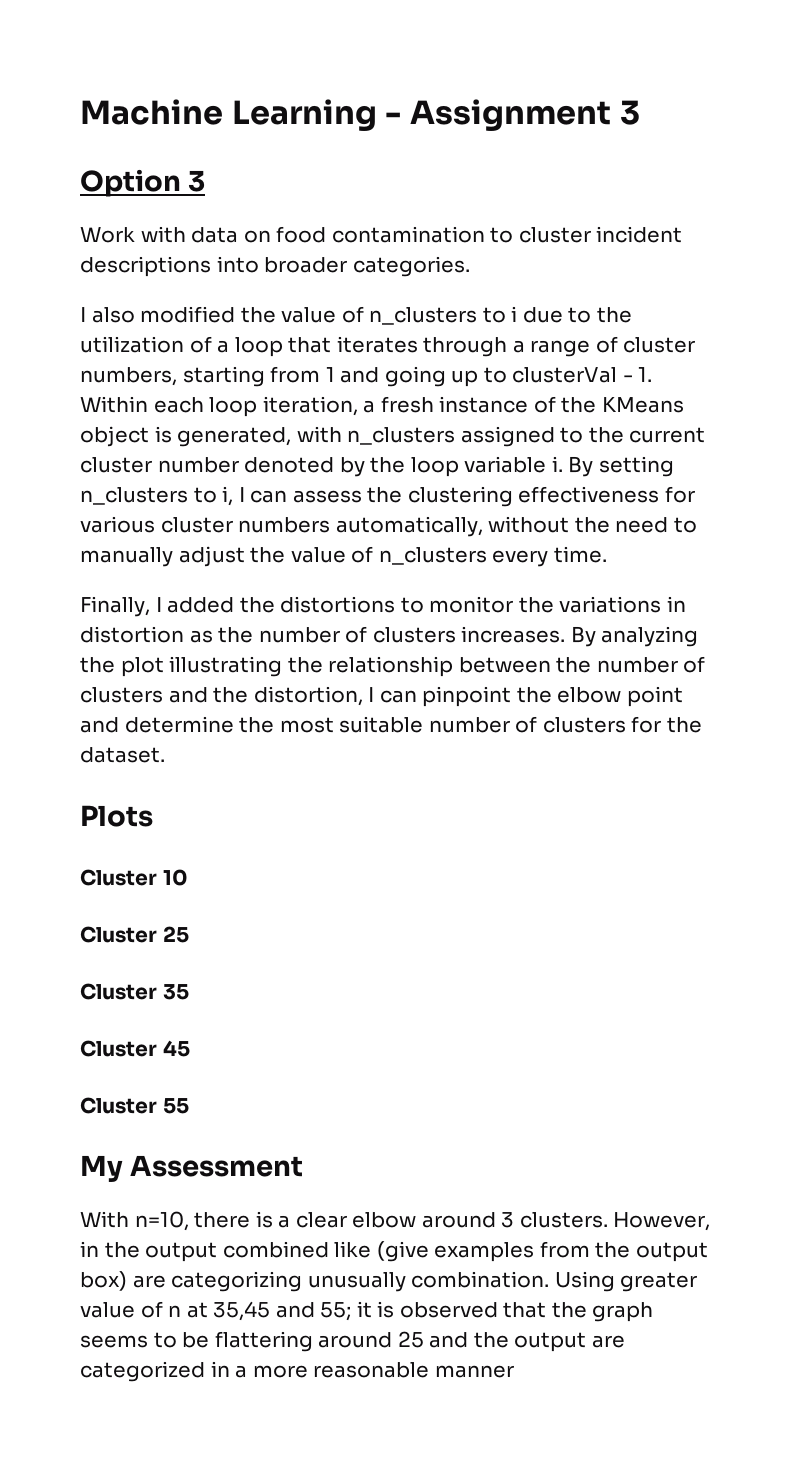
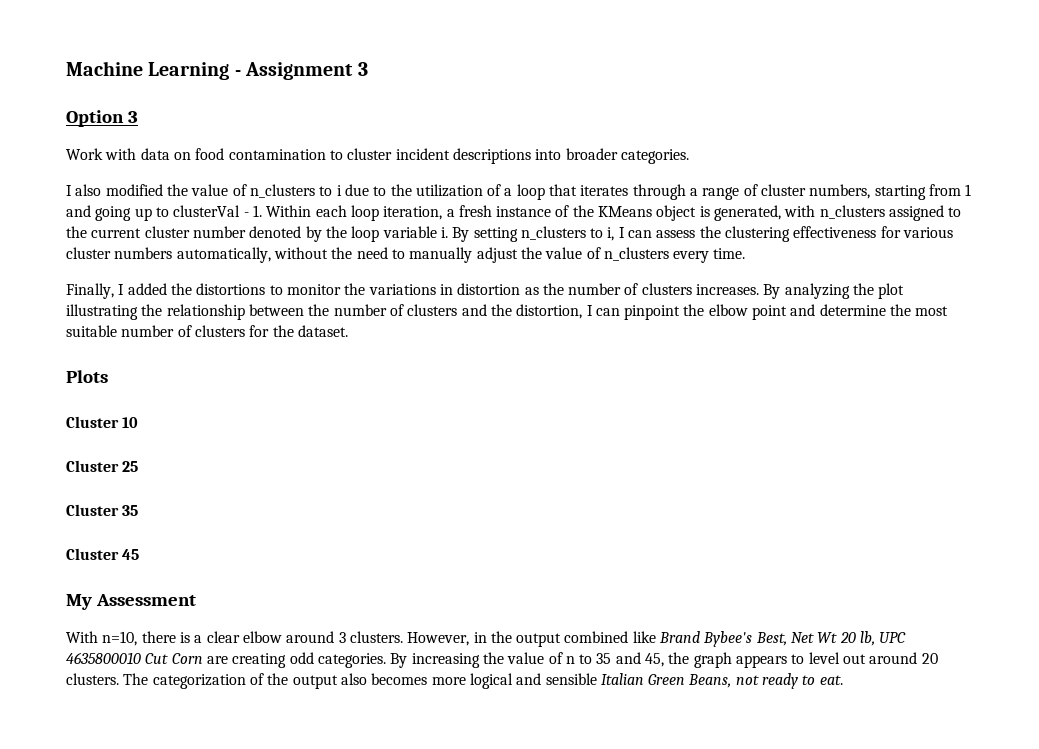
[80,1097,189,1114] // Cluster 55 -> (140, 554) none
[376,1241,708,1262] [80,1271,698,1292] [80,1301,654,1322] [80,1331,625,1352] [80,1361,514,1382] (give examples from the output box) are categorizing unusually combination. Using greater value of n at 35,45 and 55; it is observed that the graph seems to be flattering around 25 and the output are categorized in a more reasonable manner -> [659,631,907,647] [66,652,938,668] [66,673,843,689] Brand Bybee's Best, Net Wt 20 lb, UPC 4635800010 Cut Corn are creating odd categories. By increasing the value of n to 35 and 45, the graph appears to level out around 20 clusters. The categorization of the output also becomes more logical and sensible Italian Green Beans, not ready to eat.

